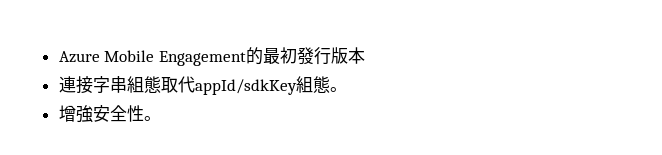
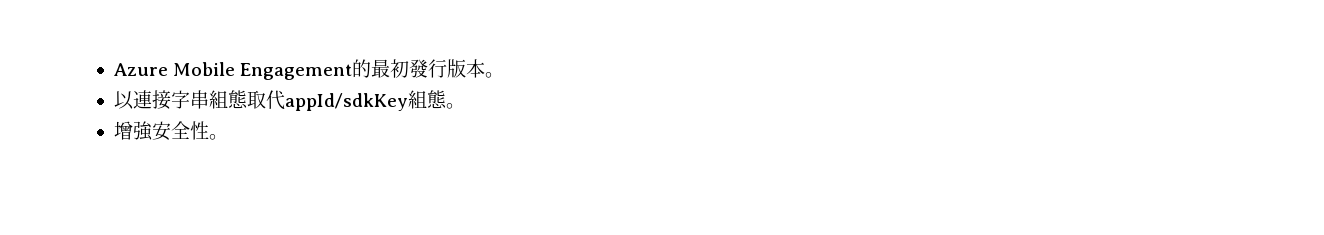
(365, 55) // -> [485,72,505,78] [113,91,134,110] 。 // 以

